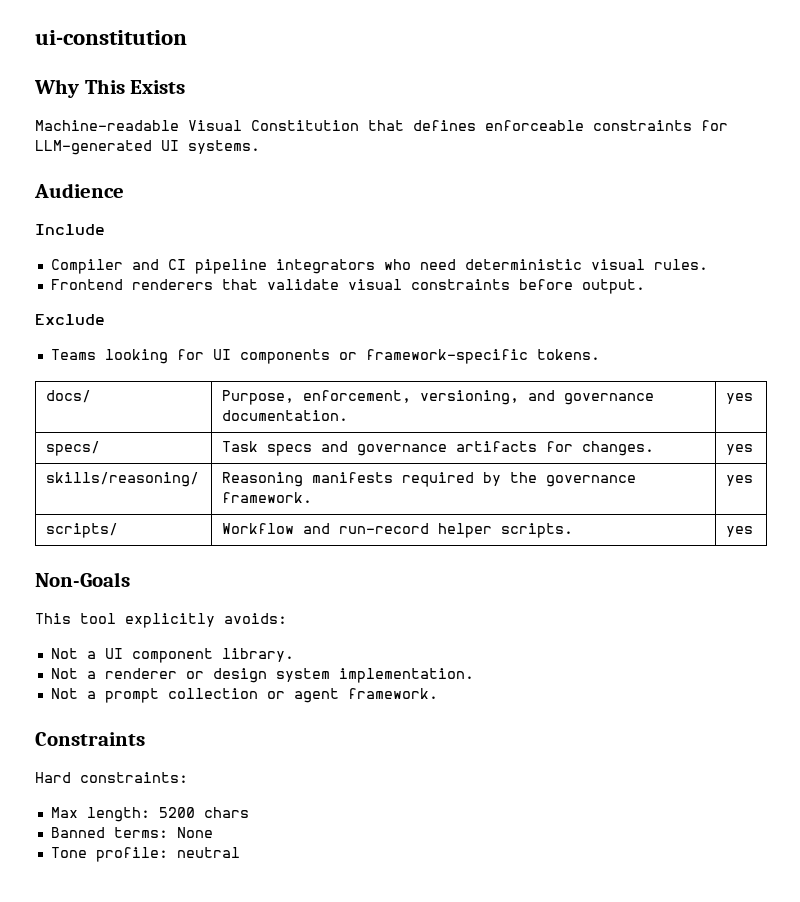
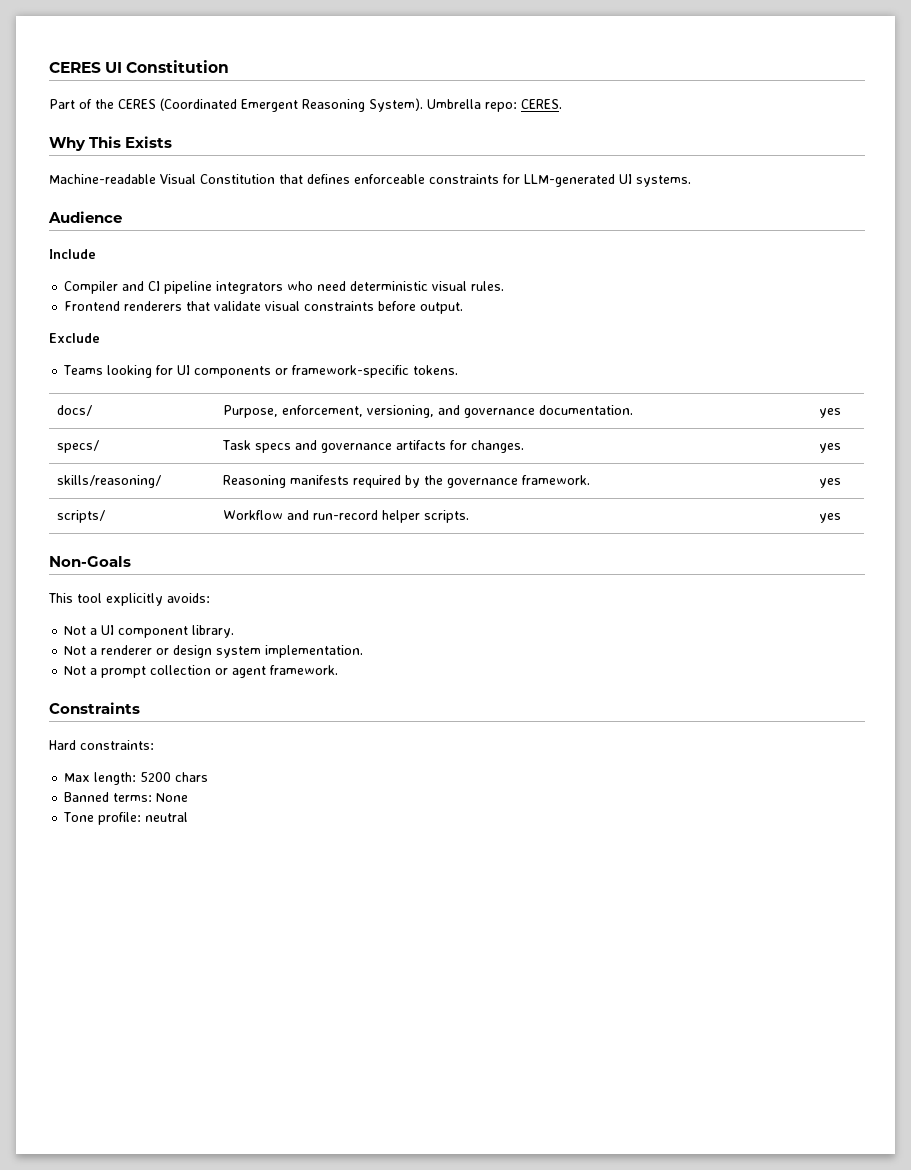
[35,30,187,45] ui-constitution -> [49,60,230,73] [49,98,562,112] CERES UI Constitution // Part of the CERES (Coordinated Emergent Reasoning System). Umbrella repo: CERES.

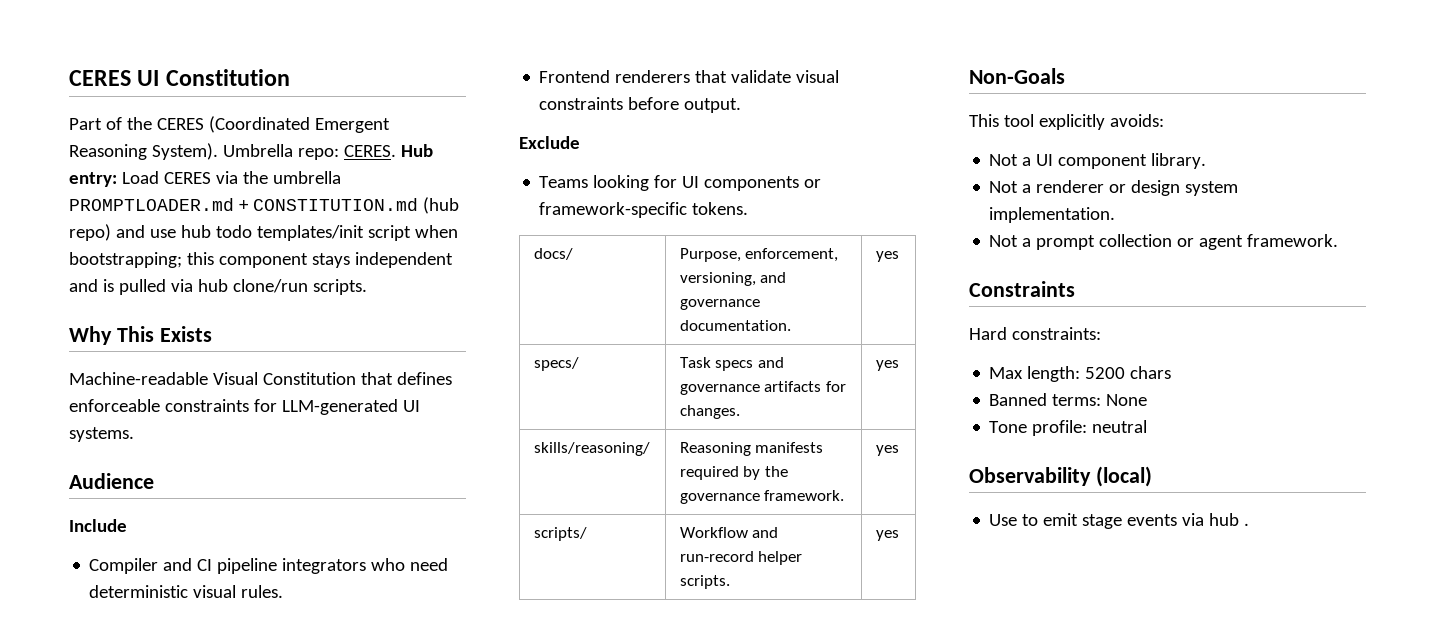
(562, 104) none -> [400,144,433,157] [69,171,341,187] [69,197,459,214] [69,224,458,241] [69,252,453,268] [69,279,367,295] Hub entry: Load CERES via the umbrella PROMPTLOADER.md + CONSTITUTION.md (hub repo) and use hub todo templates/init script when bootstrapping; this component stays independent and is pulled via hub clone/run scripts.
(189, 817) none -> [969,466,1152,487] [989,513,1250,529] // Observability (local) // Use to emit stage events via hub .

